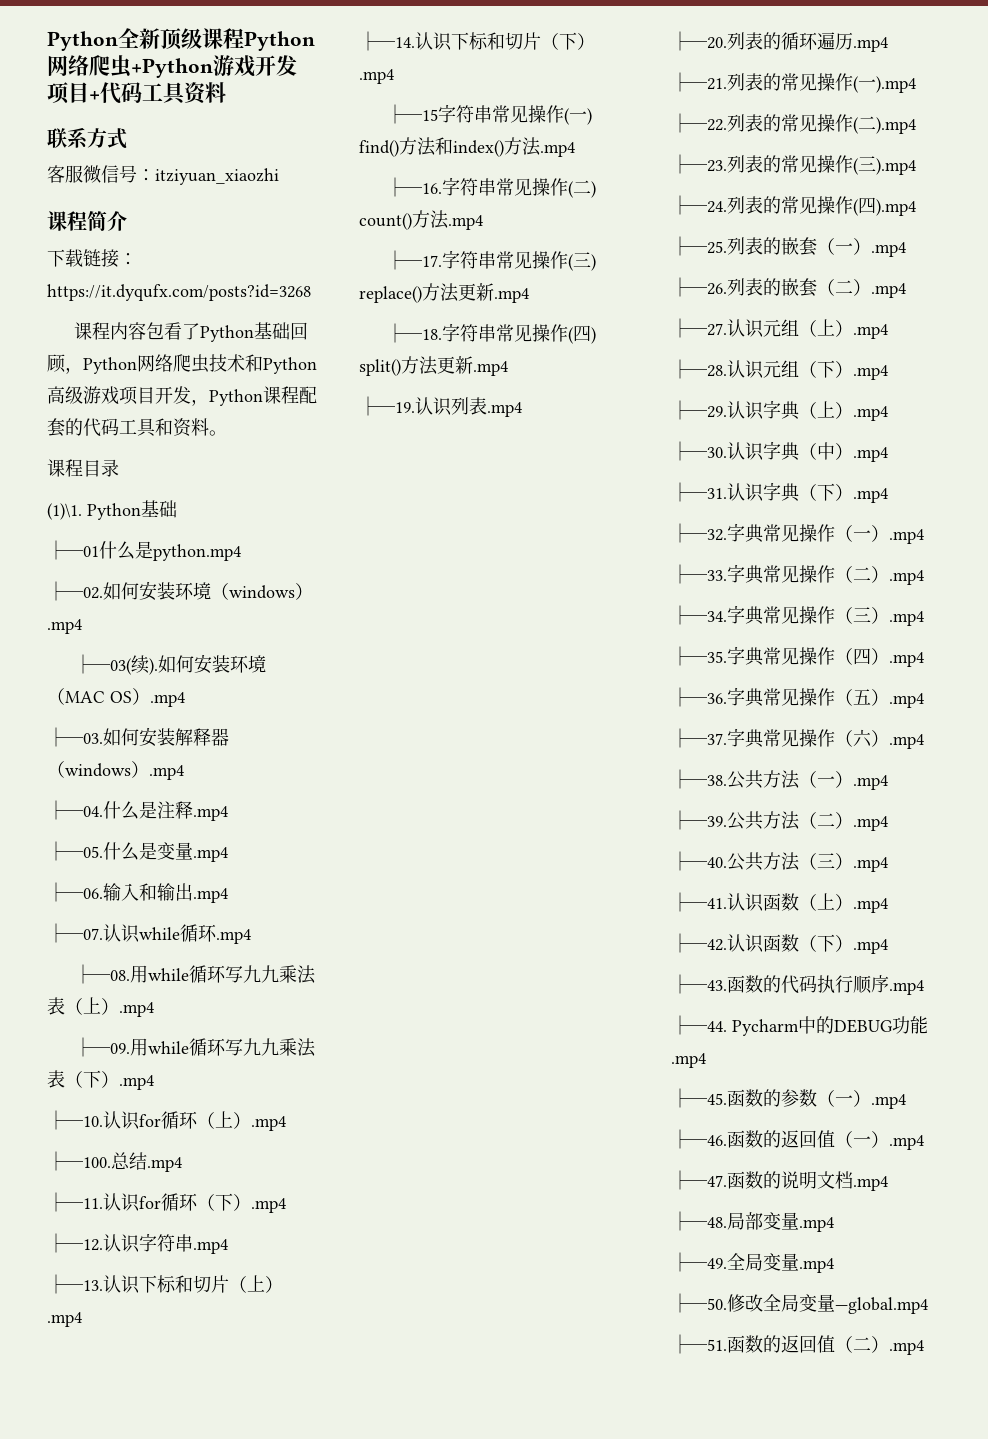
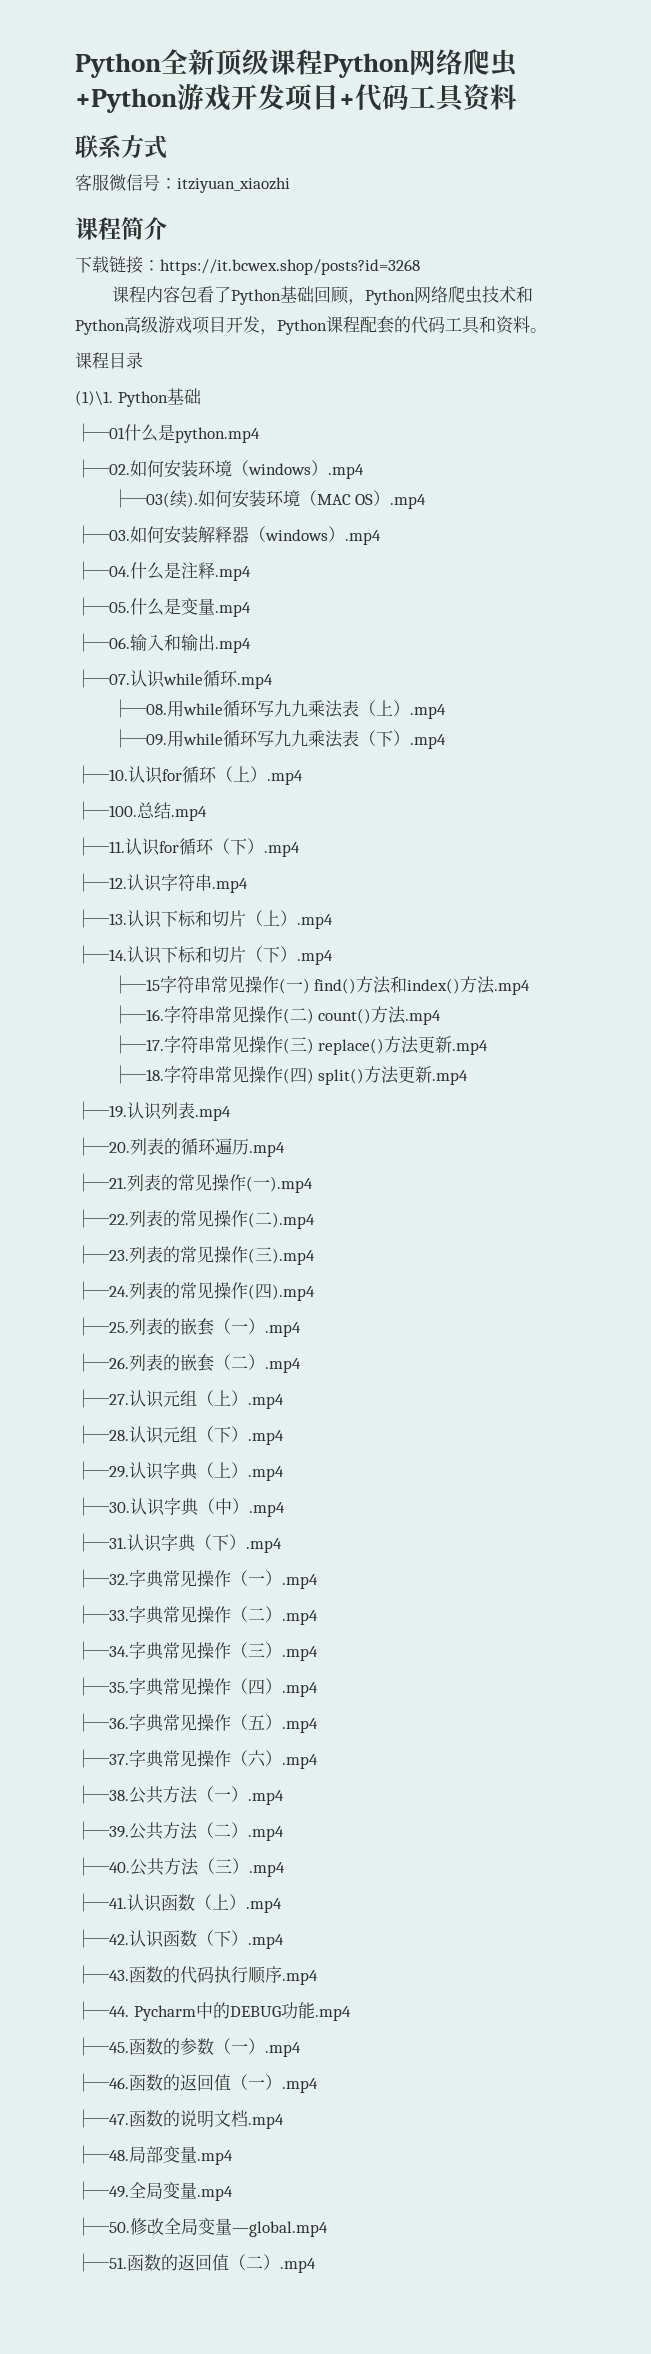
[47,284,311,301] https://it.dyqufx.com/posts?id=3268 -> [160,259,420,275] https://it.bcwex.shop/posts?id=3268

